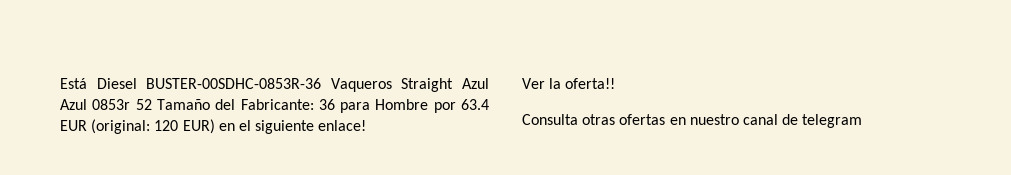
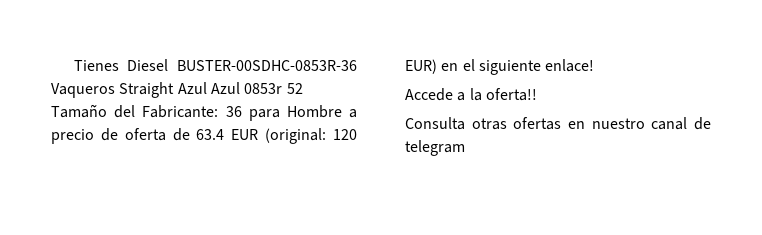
[60,78,87,89] Está -> [73,60,119,71] Tienes
[433,102,456,113] por -> [348,109,357,118] [51,128,190,144] a precio de oferta de
[522,78,545,89] Ver -> [405,88,466,101] Accede a

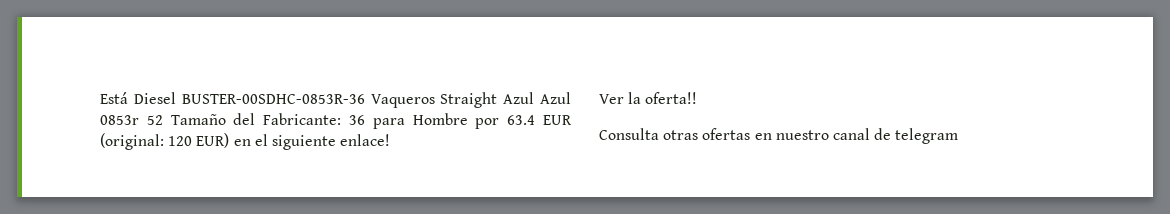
[73,60,119,71] Tienes -> [100,92,128,104] Está
[348,109,357,118] [51,128,190,144] a precio de oferta de -> [475,118,500,129] por
[405,88,466,101] Accede a -> [599,94,624,104] Ver

